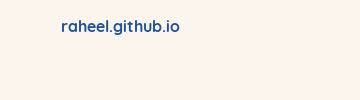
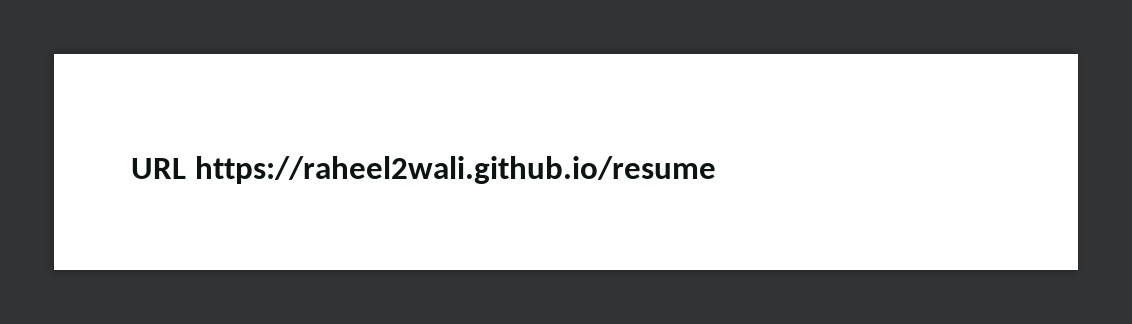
[61,20,180,35] raheel.github.io -> [131,156,716,184] URL https://raheel2wali.github.io/resume

